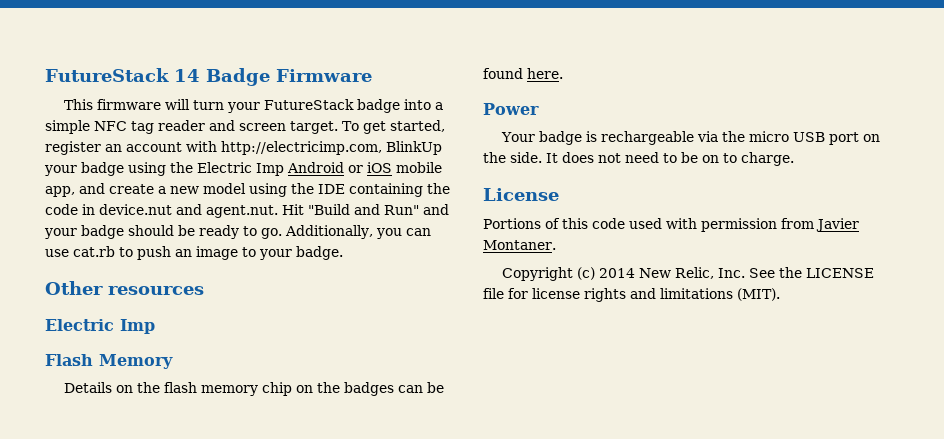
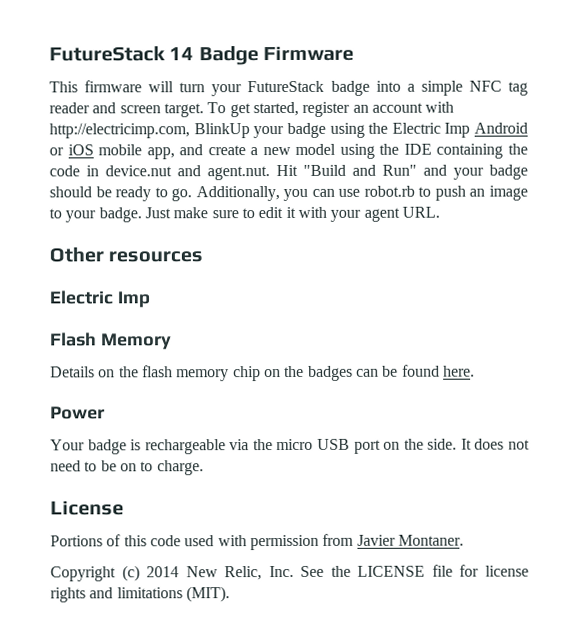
[73,246,115,257] cat.rb -> [363,185,415,197] robot.rb
(343, 253) none -> [144,206,440,222] Just make sure to edit it with your agent URL.

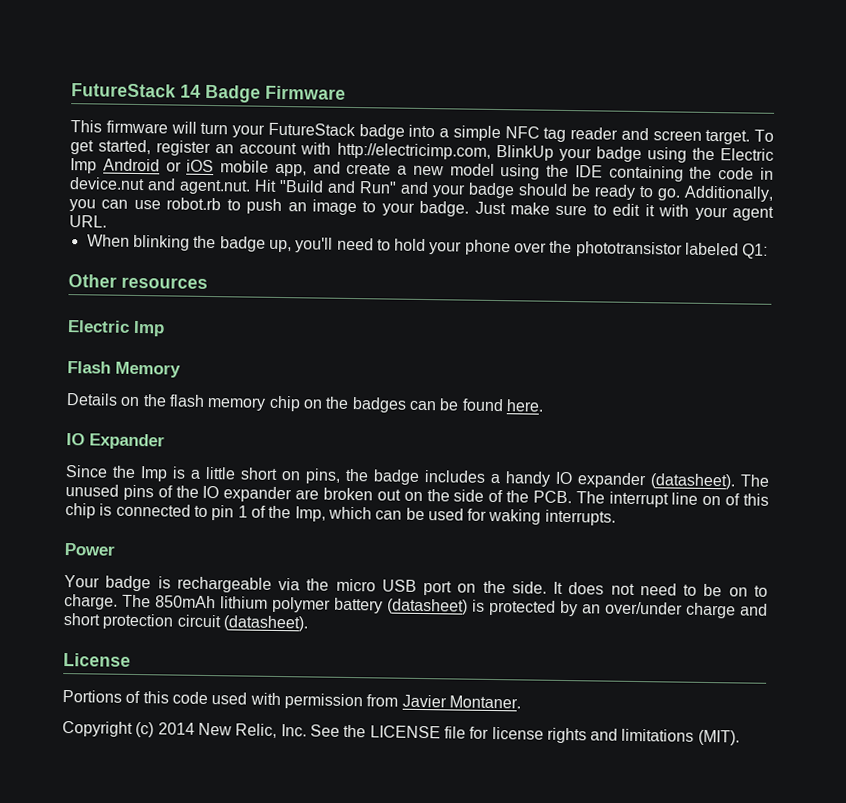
(440, 212) none -> [86,234,769,259] // When blinking the badge up, you'll need to hold your phone over the phototransistor labeled Q1:
(475, 371) none -> [66,433,165,450] [65,465,770,490] [65,484,770,508] [65,503,616,526] // IO Expander // Since the Imp is a little short on pins, the badge includes a handy IO expander (datasheet). The unused pins of the IO expander are broken out on the side of the PCB. The interrupt line on of this chip is connected to pin 1 of the Imp, which can be used for waking interrupts.
(204, 468) none -> [122,594,768,619] [63,613,308,632] The 850mAh lithium polymer battery (datasheet) is protected by an over/under charge and short protection circuit (datasheet).

